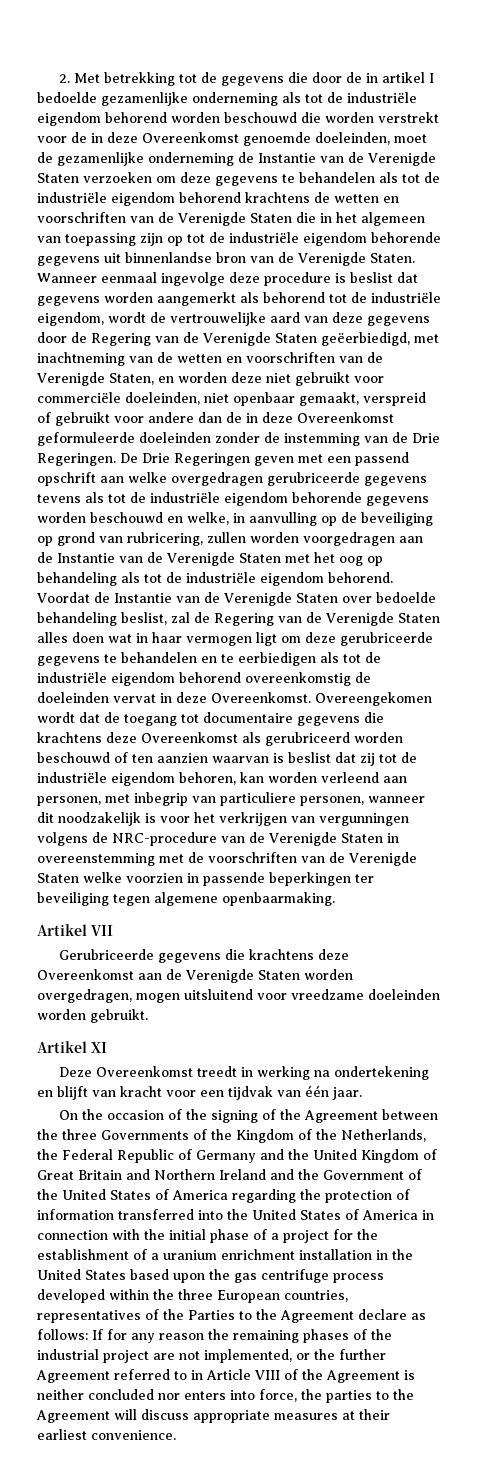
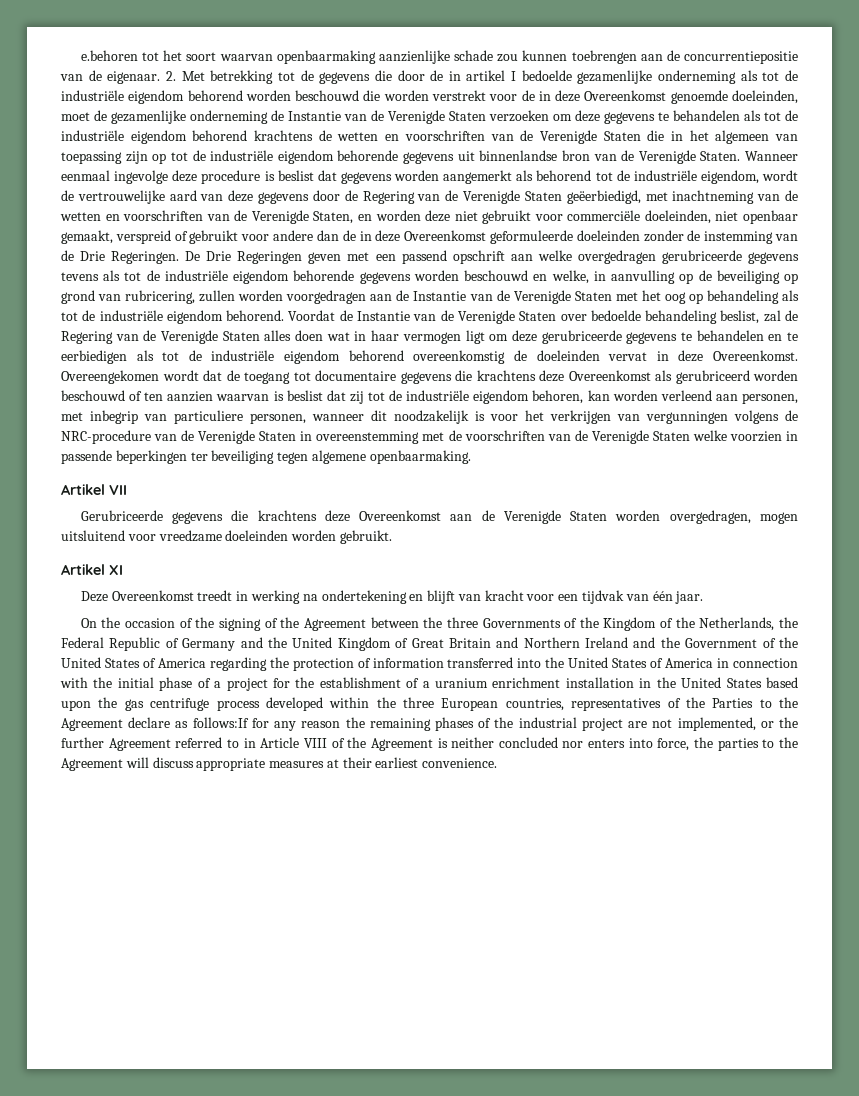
(58, 78) none -> [80,50,798,64] [60,70,161,84] e.behoren tot het soort waarvan openbaarmaking aanzienlijke schade zou kunnen toebrengen aan de concurrentiepositie van de eigenaar.
[37,1329,103,1340] follows: If -> [192,717,249,728] follows:If

